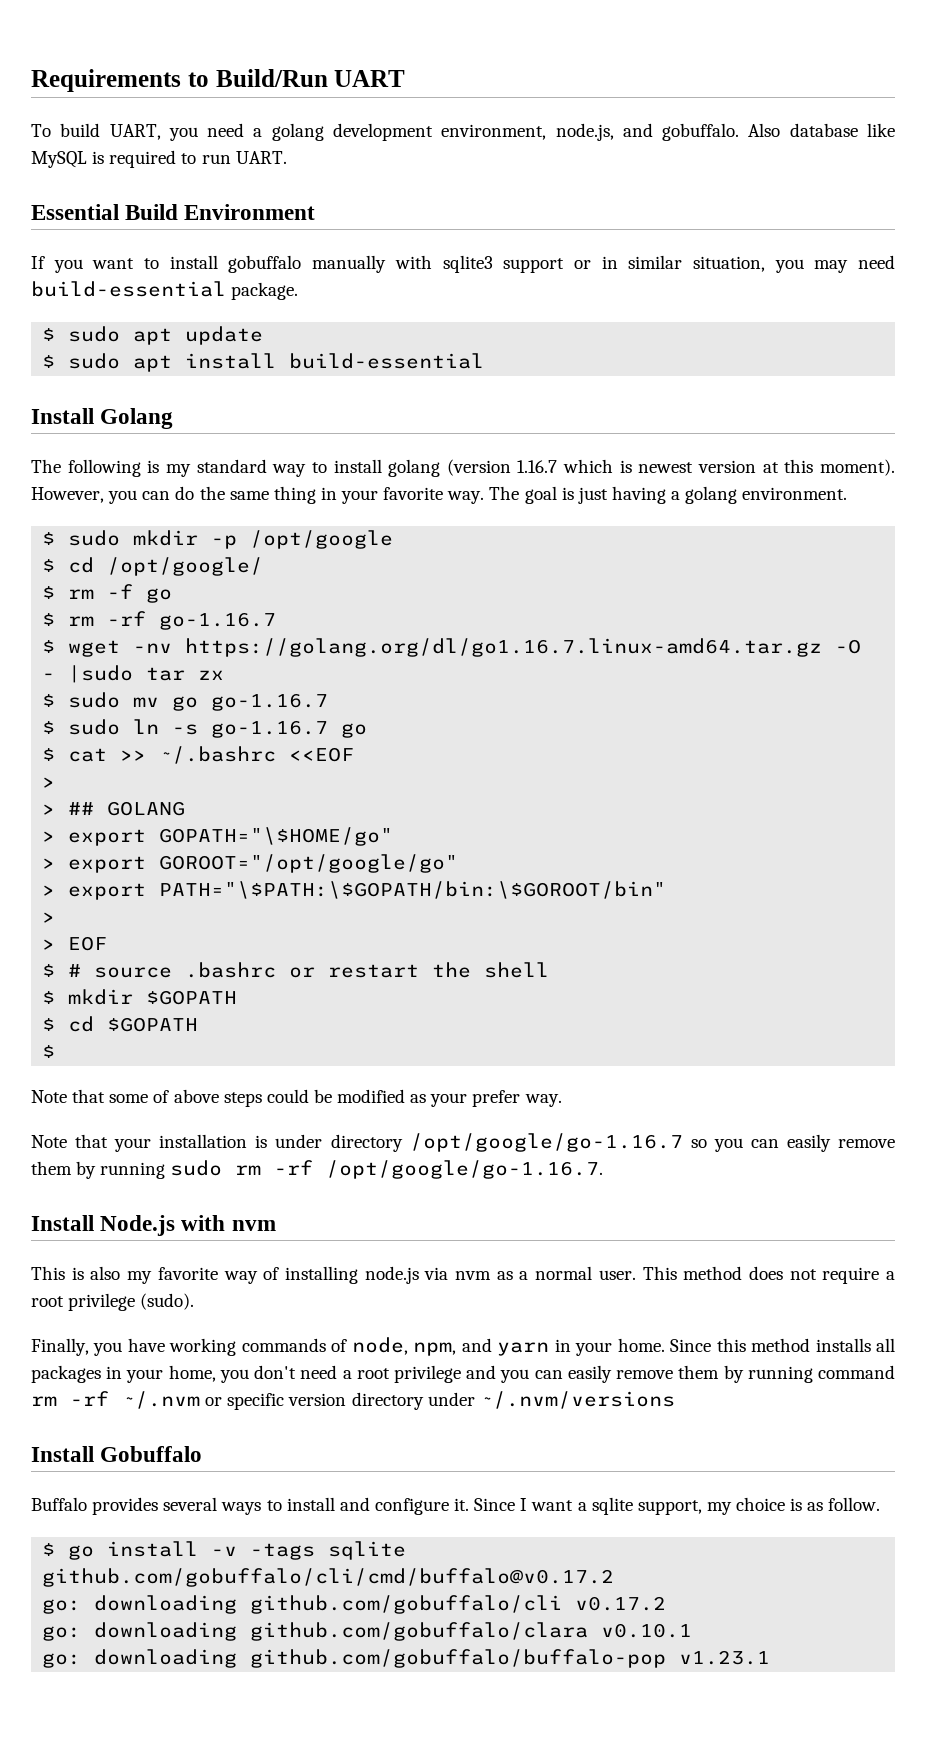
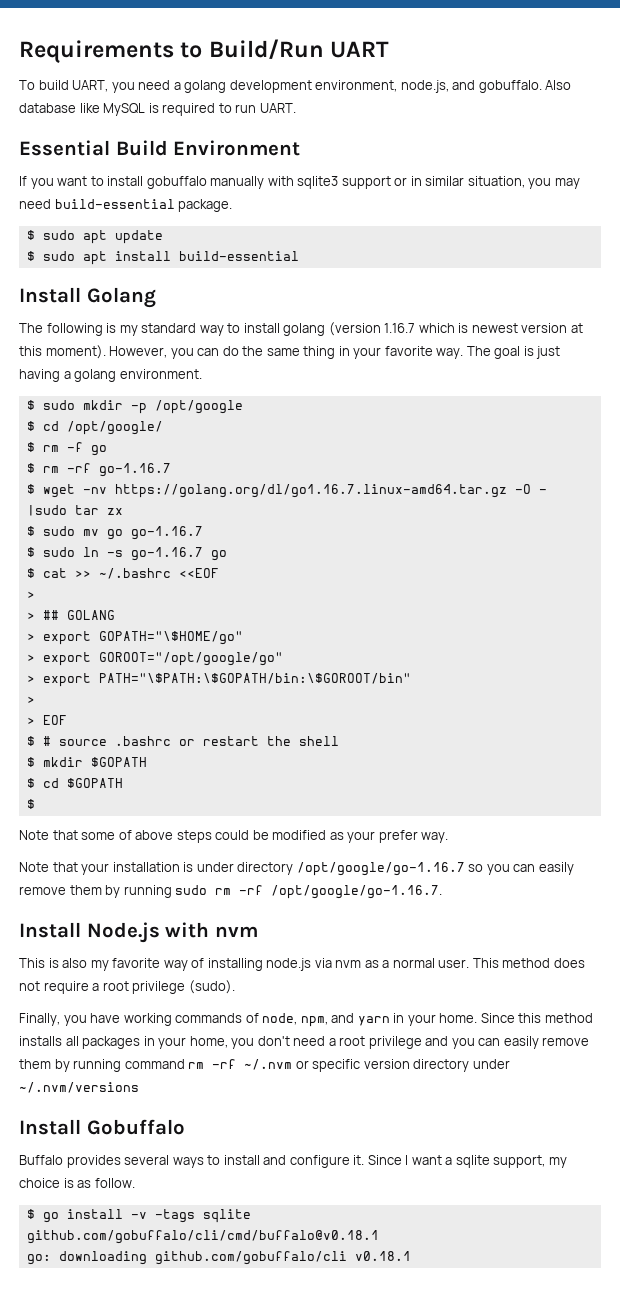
[42,1568,615,1587] github.com/gobuffalo/cli/cmd/buffalo@v0.17.2 -> [26,1230,379,1244] github.com/gobuffalo/cli/cmd/buffalo@v0.18.1
[575,1596,667,1611] [42,1622,693,1641] [42,1649,771,1668] v0.17.2 // go: downloading github.com/gobuffalo/clara v0.10.1 // go: downloading github.com/gobuffalo/buffalo-pop v1.23.1 -> [354,1251,411,1261] v0.18.1

